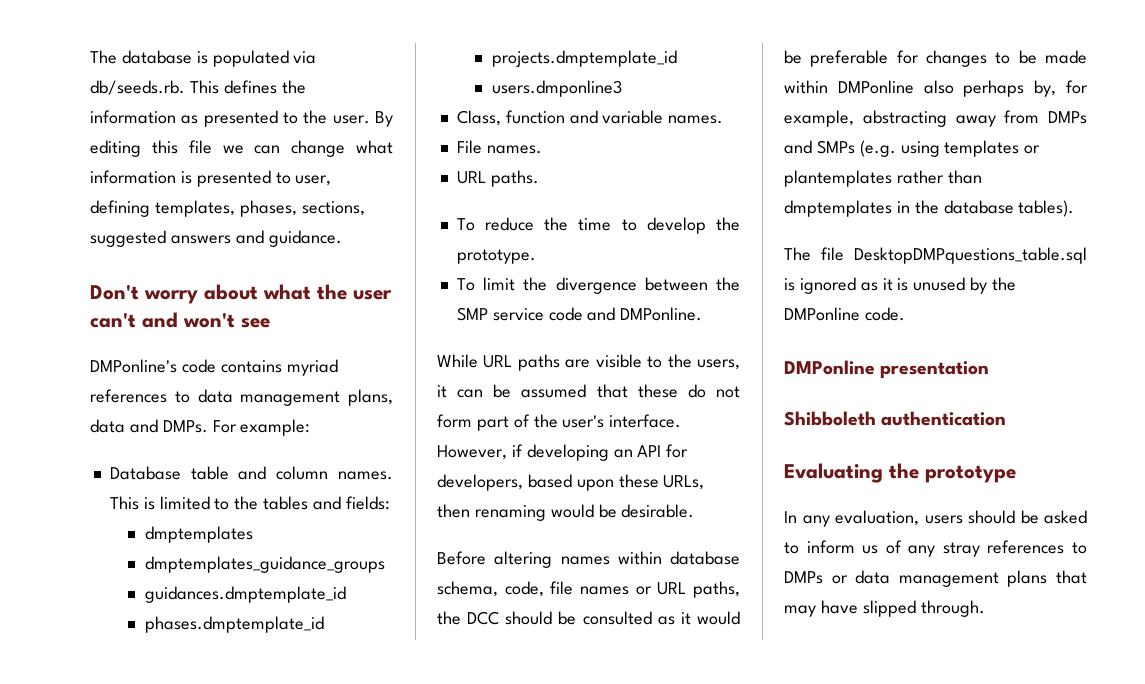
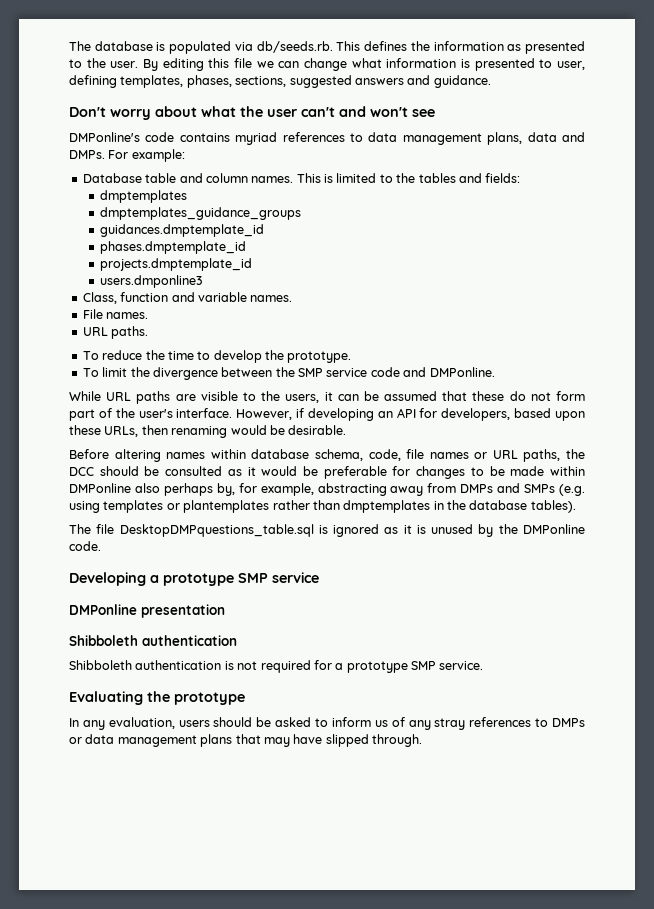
(905, 314) none -> [69,572,319,586] // Developing a prototype SMP service
(1007, 418) none -> [69,660,484,673] // Shibboleth authentication is not required for a prototype SMP service.

